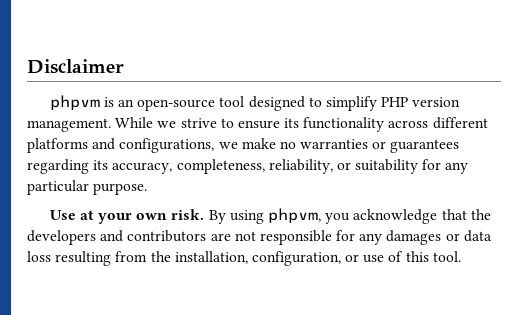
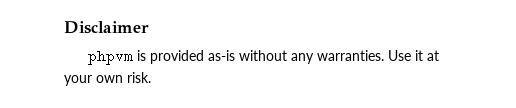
[118,96,461,111] [27,117,488,132] [27,138,460,153] [27,159,469,174] [27,180,148,195] [49,208,491,224] [27,230,492,245] [27,251,461,266] an open-source tool designed to simplify PHP version management. While we strive to ensure its functionality across different platforms and configurations, we make no warranties or guarantees regarding its accuracy, completeness, reliability, or suitability for any particular purpose. // Use at your own risk. By using phpvm, you acknowledge that the developers and contributors are not responsible for any damages or data loss resulting from the installation, configuration, or use of this tool. -> [150,50,440,64] [64,72,151,86] provided as-is without any warranties. Use it at your own risk.

